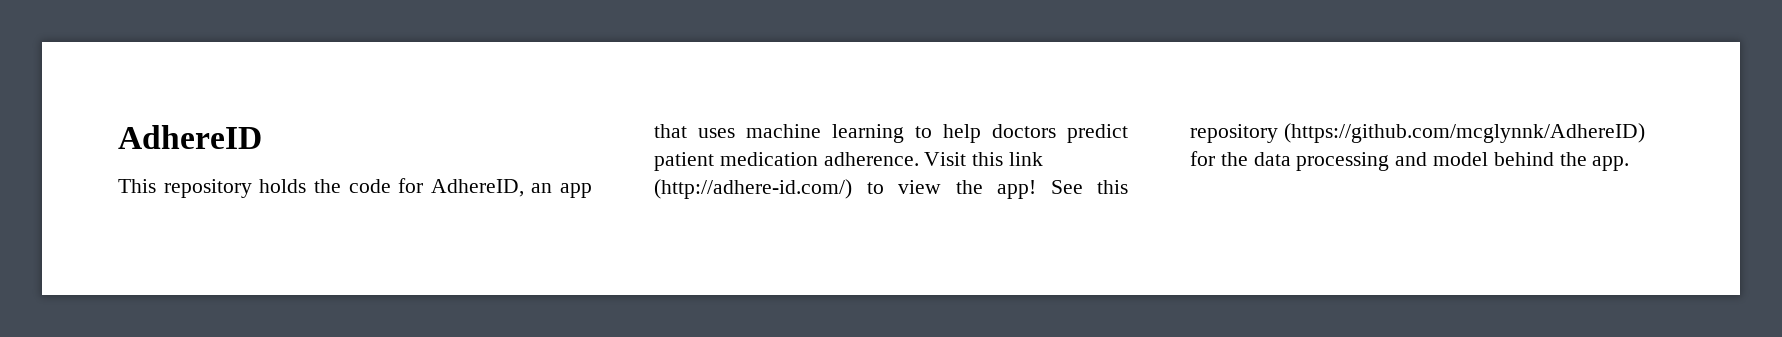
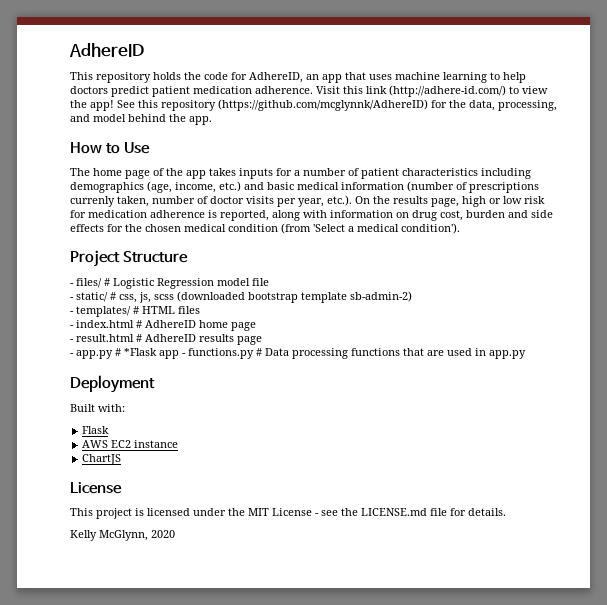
[1253,152,1390,171] data processing -> [469,100,557,111] data, processing,
(1630, 163) none -> [70,142,151,154] [70,168,531,179] [70,181,539,193] [70,195,545,207] [70,210,553,221] [70,223,460,234] [70,250,189,267] [70,278,269,289] [70,291,412,303] [70,306,200,317] [70,320,256,331] [70,334,262,345] [70,348,526,359] [70,375,155,393] [70,404,125,412] [82,426,110,434] [82,440,179,448] [82,454,122,465] [70,482,122,494] [70,508,506,519] [70,530,175,541] // How to Use // The home page of the app takes inputs for a number of patient characteristics including demographics (age, income, etc.) and basic medical information (number of prescriptions currenly taken, number of doctor visits per year, etc.). On the results page, high or low risk for medication adherence is reported, along with information on drug cost, burden and side effects for the chosen medical condition (from 'Select a medical condition'). // Project Structure // - files/ # Logistic Regression model file // - static/ # css, js, scss (downloaded bootstrap template sb-admin-2) // - templates/ # HTML files // - index.html # AdhereID home page // - result.html # AdhereID results page // - app.py # *Flask app - functions.py # Data processing functions that are used in app.py // Deployment // Built with: // Flask // AWS EC2 instance // ChartJS // License // This project is licensed under the MIT License - see the LICENSE.md file for details. // Kelly McGlynn, 2020

